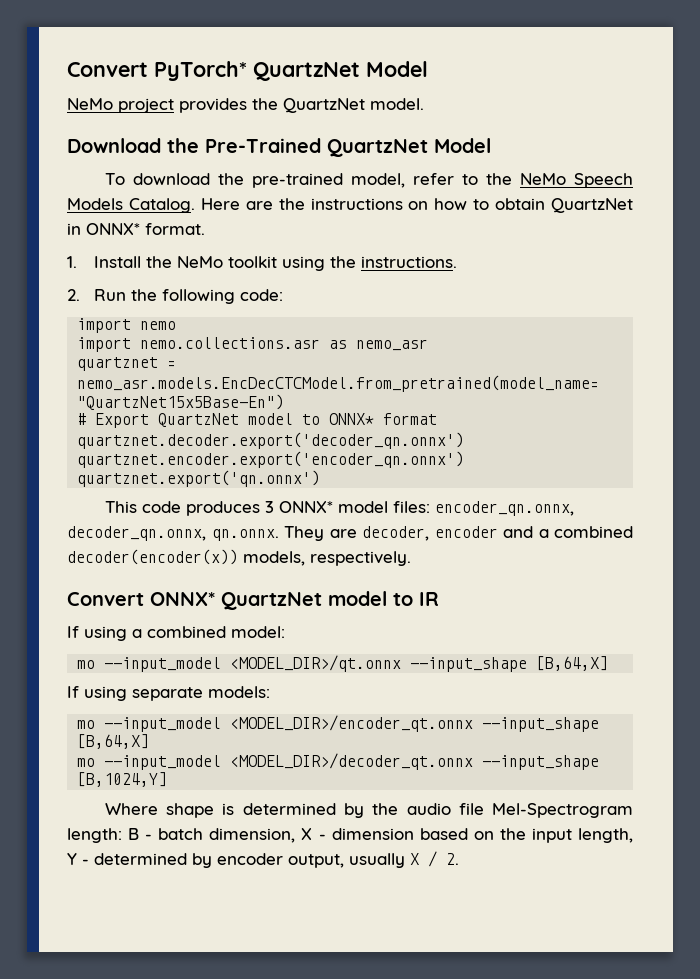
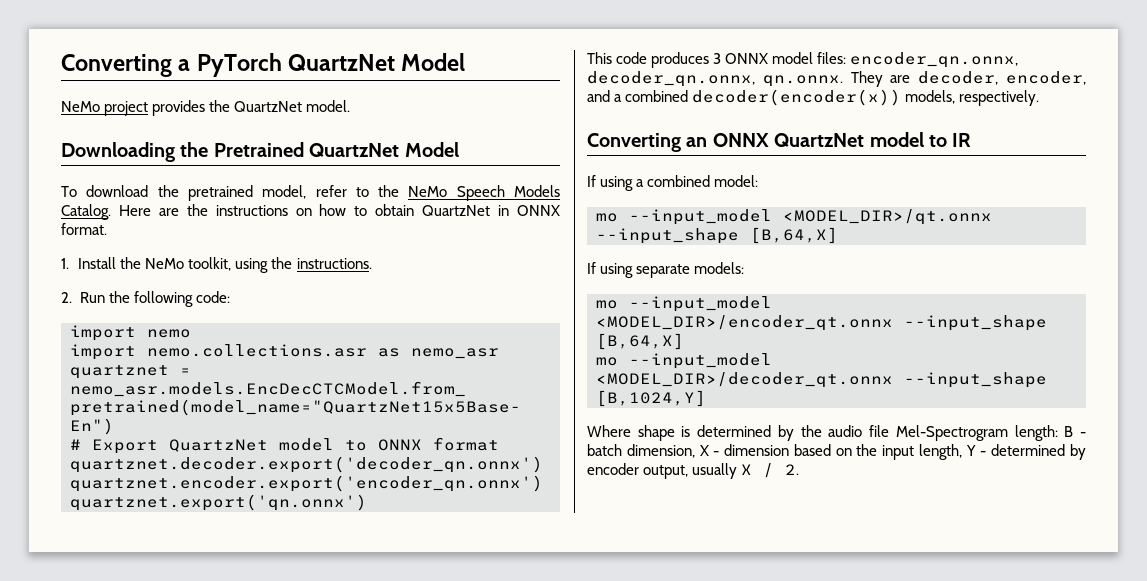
[67,61,247,81] Convert PyTorch* -> [61,53,282,77] Converting a PyTorch
[67,138,321,153] Download the Pre-Trained -> [61,142,304,162] Downloading the Pretrained
[251,173,343,188] pre-trained -> [187,185,253,201] pretrained
[86,223,140,235] ONNX* -> [517,205,561,216] ONNX
[227,256,277,268] toolkit -> [188,257,232,271] toolkit,
[329,413,375,425] ONNX* -> [378,439,422,451] ONNX
[278,501,333,513] ONNX* -> [725,53,769,64] ONNX
[434,526,498,538] encoder -> [1006,71,1086,85] encoder,
[67,592,215,606] Convert ONNX* -> [587,133,769,152] Converting an ONNX

